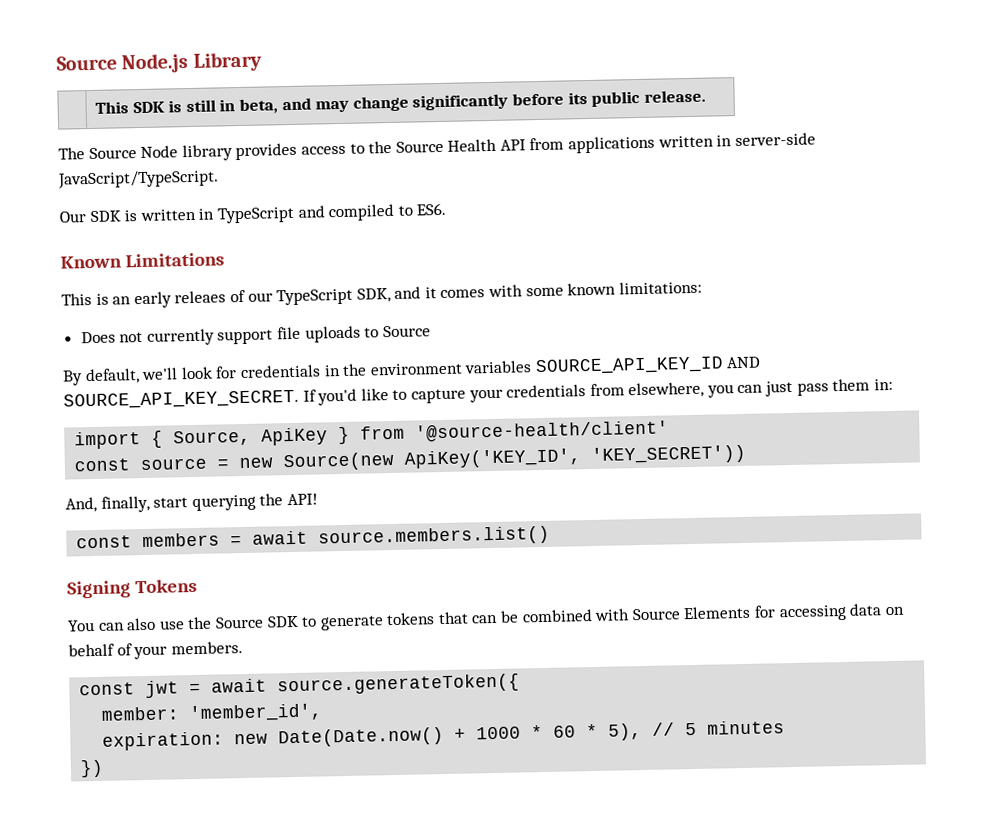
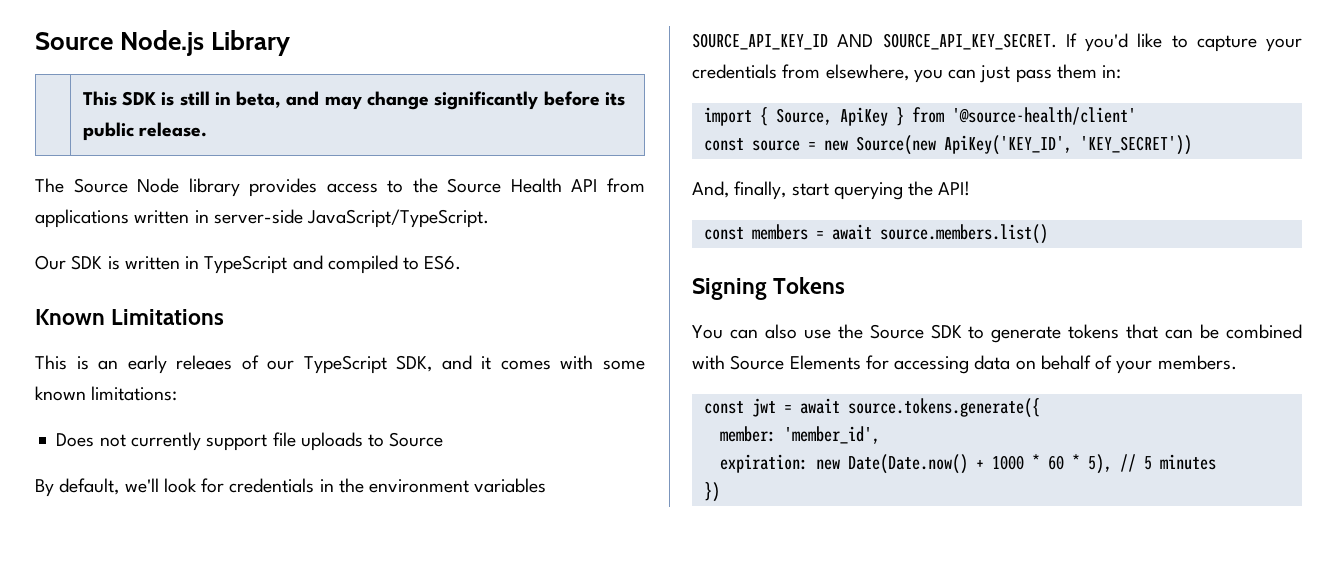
[277,673,521,696] source.generateToken({ -> [847,398,1040,418] source.tokens.generate({

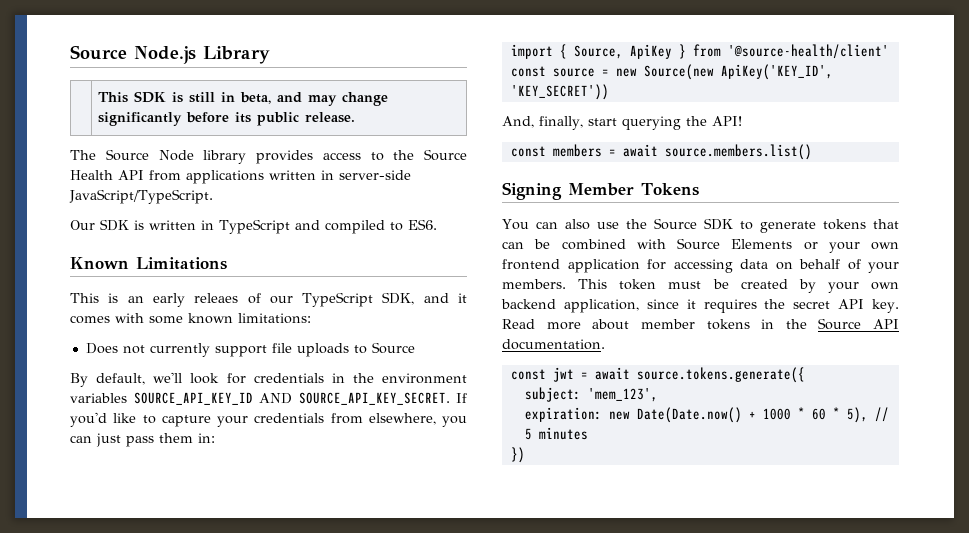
(767, 289) none -> [568,183,634,196] Member
(861, 362) none -> [803,242,899,253] [502,259,640,273] or your own frontend application
(1237, 362) none -> [578,279,899,293] [501,299,900,313] [502,318,899,330] [502,339,605,350] This token must be created by your own backend application, since it requires the secret API key. Read more about member tokens in the Source API documentation.
[719,426,880,444] member: 'member_id', -> [524,387,658,402] subject: 'mem_123',

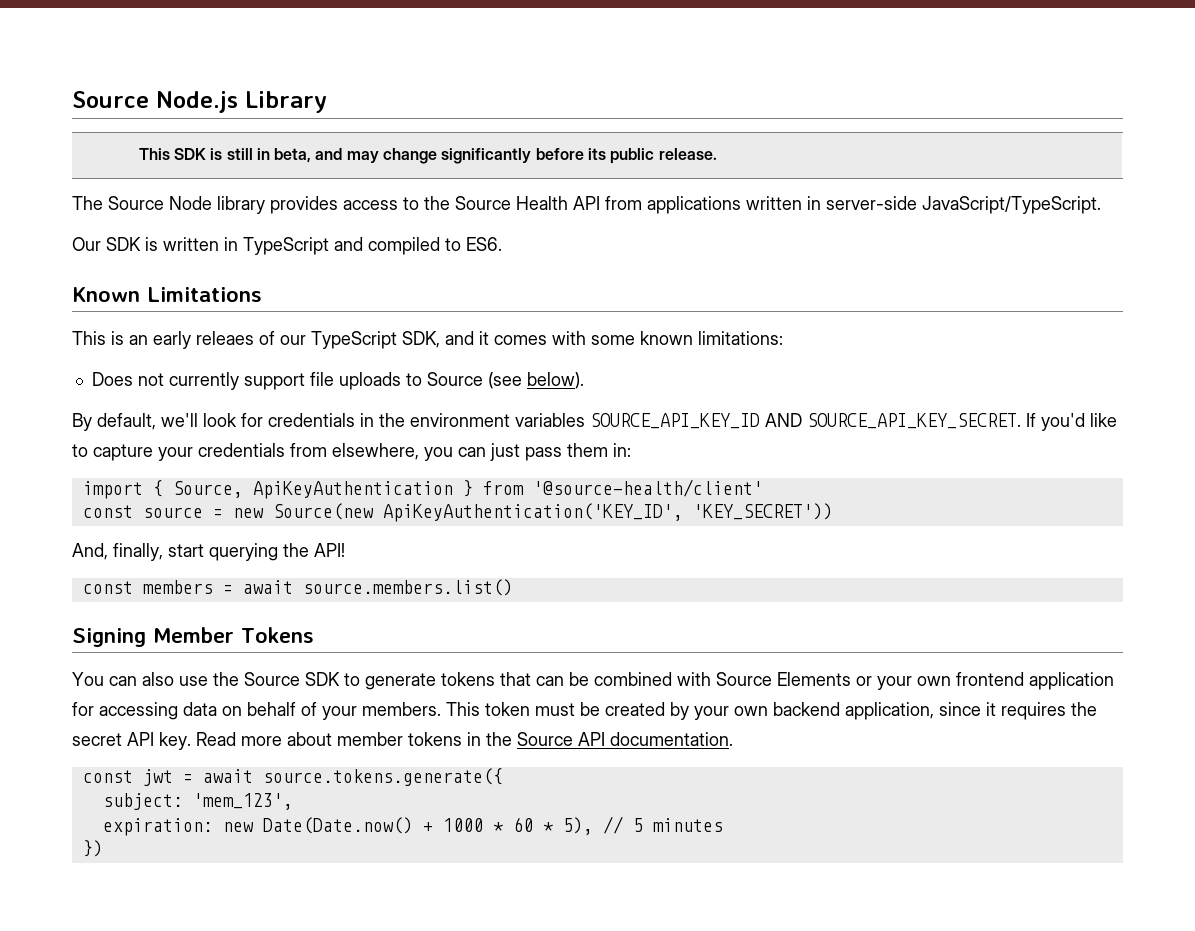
(415, 348) none -> [487,372,584,389] (see below).
[629,44,672,59] ApiKey -> [252,481,453,499] ApiKeyAuthentication
[720,64,833,80] ApiKey('KEY_ID', -> [382,503,683,522] ApiKeyAuthentication('KEY_ID',

